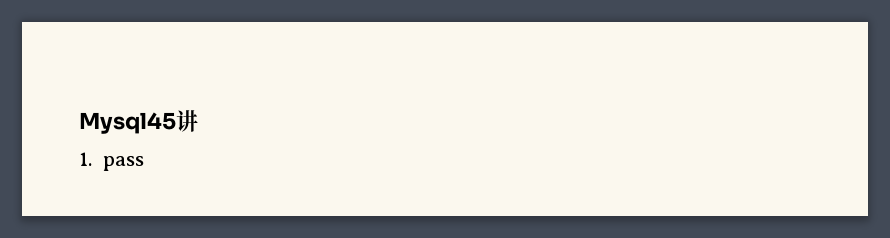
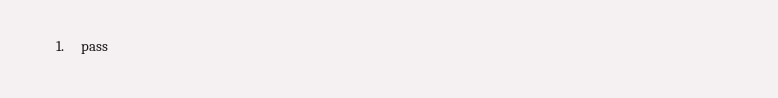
[79,110,198,134] Mysql45讲 // -> (56, 46) none

